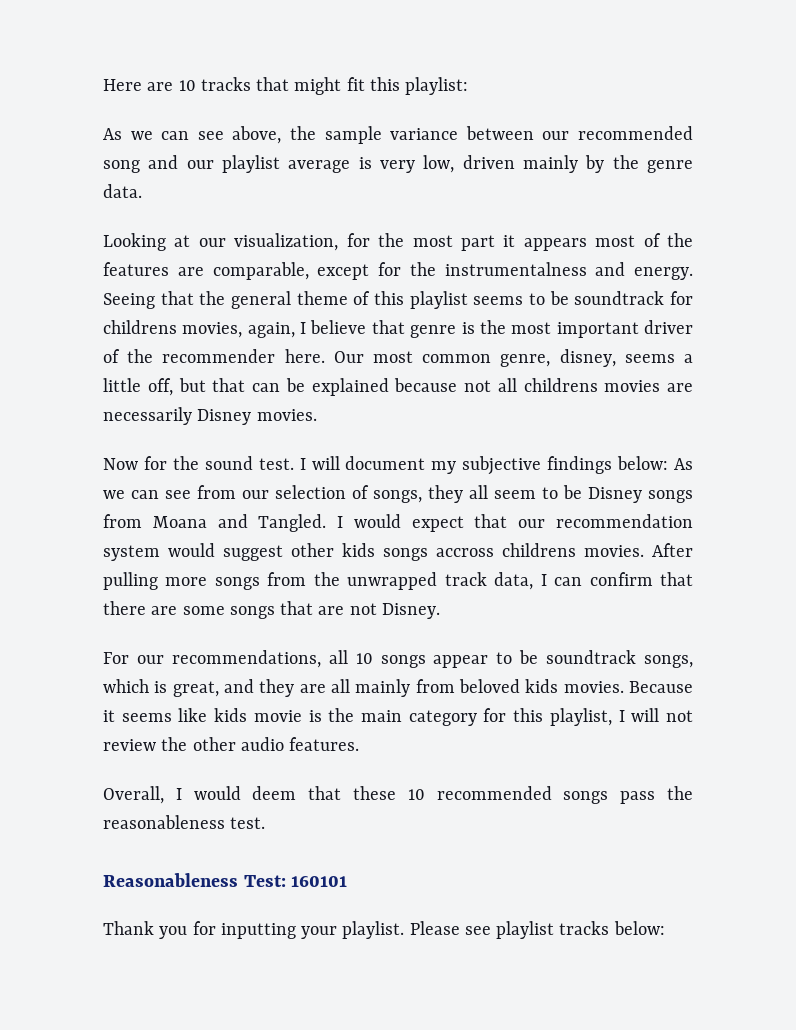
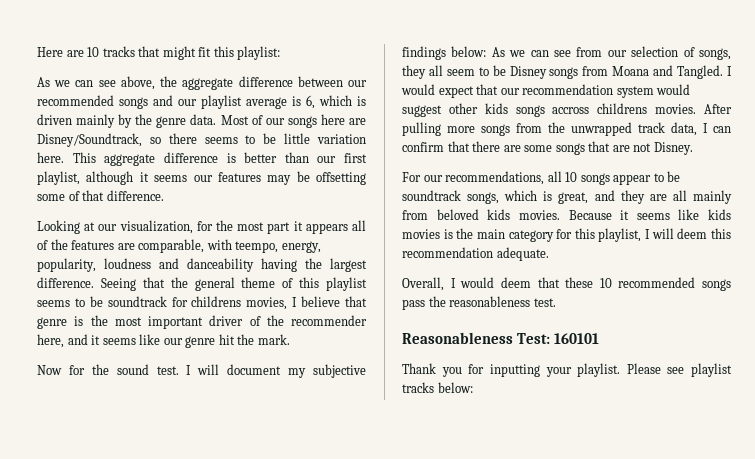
[324,126,459,144] sample variance -> [182,76,293,90] aggregate difference
[103,160,140,173] song -> [119,97,148,109] songs
[379,155,455,173] very low, -> [306,95,366,109] 6, which is
(142, 191) none -> [220,114,366,128] [37,133,366,147] [37,152,367,166] [37,171,366,185] [37,190,164,201] Most of our songs here are Disney/Soundtrack, so there seems to be little variation here. This aggregate difference is better than our first playlist, although it seems our features may be offsetting some of that difference.
[595,235,636,247] most -> [351,220,366,231] all
[317,262,693,280] except for the instrumentalness and energy. -> [206,239,321,253] [37,258,367,272] [37,277,94,288] with teempo, energy, popularity, loudness and danceability having the largest difference.
[247,322,295,338] again, -> (288, 303) none
[284,349,693,367] [103,378,693,396] [103,407,317,425] here. Our most common genre, disney, seems a little off, but that can be explained because not all childrens movies are necessarily Disney movies. -> [37,334,290,348] here, and it seems like our genre hit the mark.
[253,710,302,722] movie -> [402,229,440,239] movies
[665,710,693,722] [103,737,360,751] not review the other audio features. -> [677,228,731,239] [402,247,549,261] deem this recommendation adequate.

